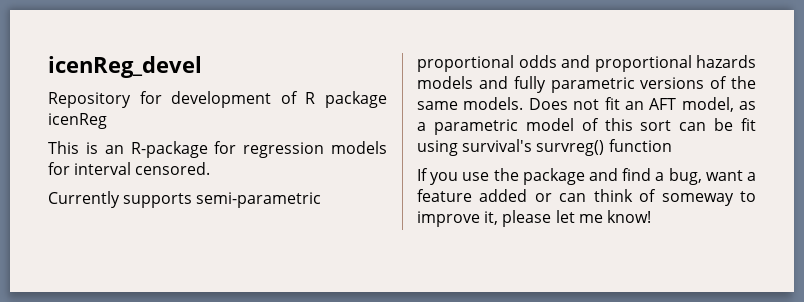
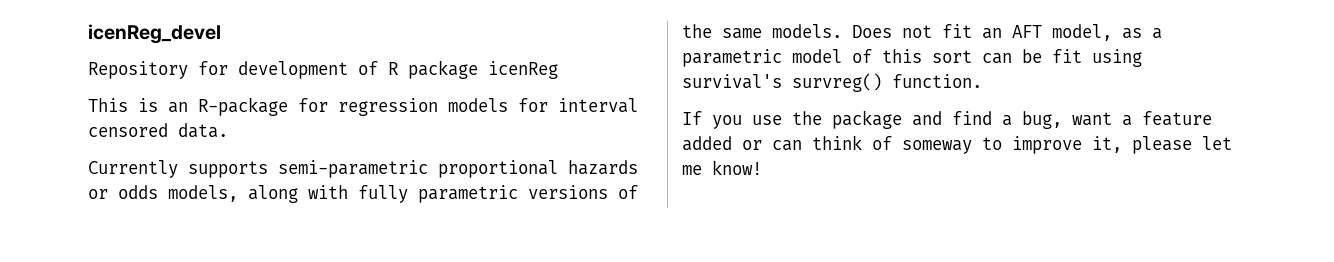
[135,162,211,175] censored. -> [88,123,228,138] censored data.
[518,55,756,72] [417,76,508,89] odds and proportional hazards models and -> [568,160,638,175] [88,185,348,203] hazards or odds models, along with
[608,139,672,152] function -> [892,74,982,88] function.

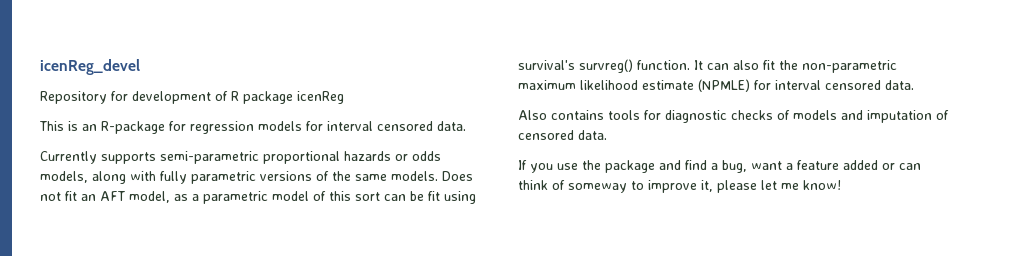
(982, 81) none -> [694,60,897,73] [518,79,914,92] [518,110,949,123] [518,130,607,140] It can also fit the non-parametric maximum likelihood estimate (NPMLE) for interval censored data. // Also contains tools for diagnostic checks of models and imputation of censored data.

